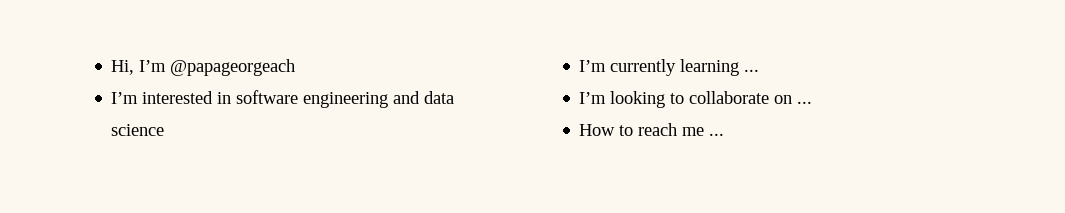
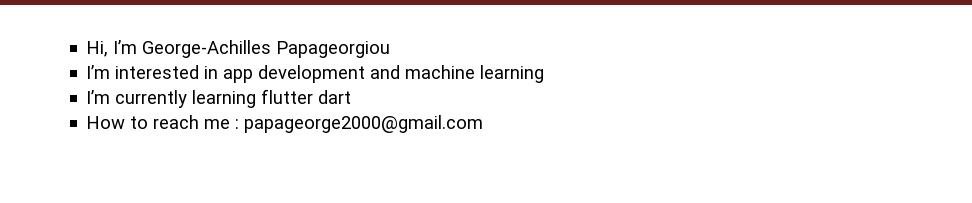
[170,59,296,76] @papageorgeach -> [142,40,391,58] George-Achilles Papageorgiou
[236,90,455,108] [111,124,165,136] [579,59,760,76] [579,91,813,108] software engineering and data science // I’m currently learning ... // I’m looking to collaborate on ... -> [223,65,545,83] [86,89,352,108] app development and machine learning // I’m currently learning flutter dart
[709,133,725,136] ... -> [235,115,484,133] : papageorge2000@gmail.com

